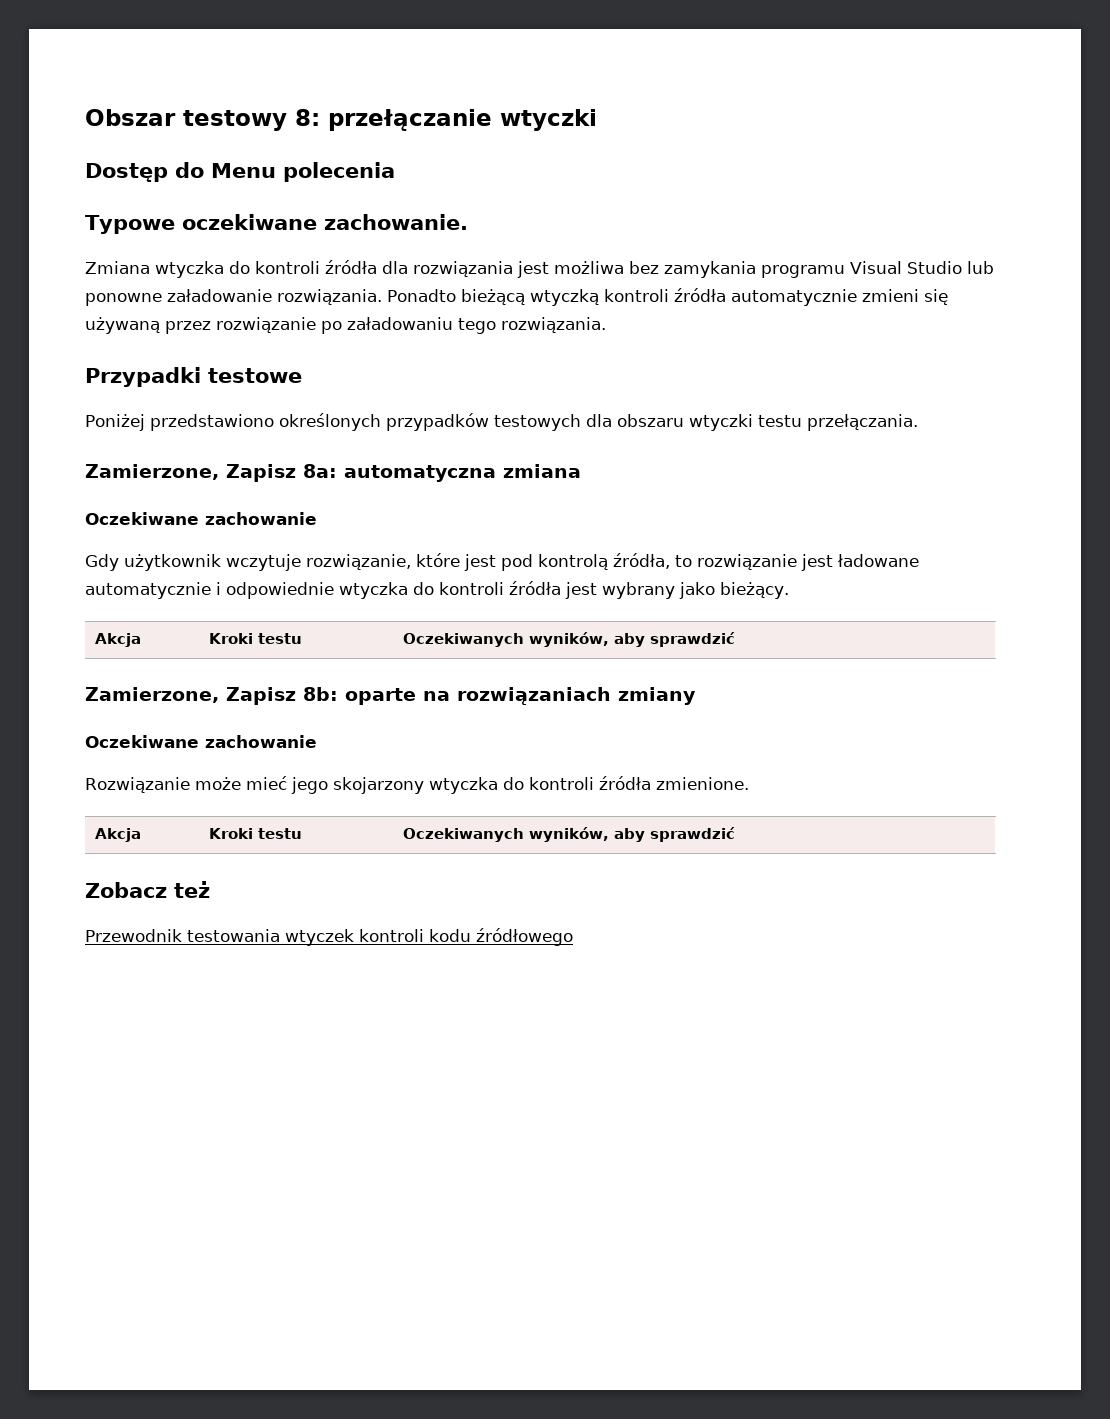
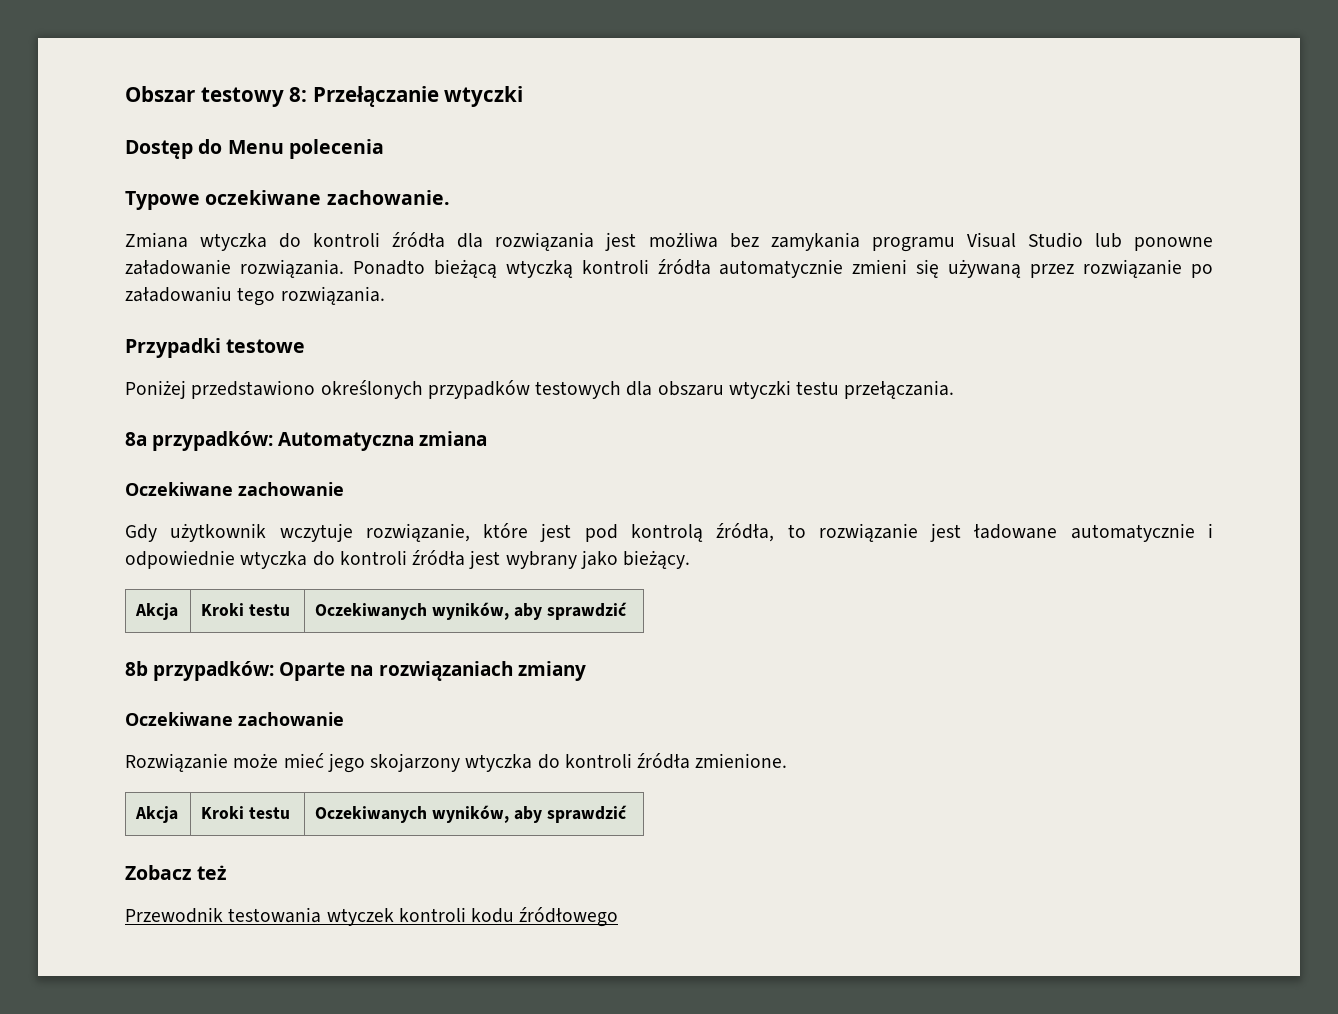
[328,109,492,131] przełączanie -> [312,86,439,107] Przełączanie
[85,464,496,482] Zamierzone, Zapisz 8a: automatyczna -> [125,431,415,451] 8a przypadków: Automatyczna
[85,687,416,705] Zamierzone, Zapisz 8b: oparte -> [125,661,346,681] 8b przypadków: Oparte

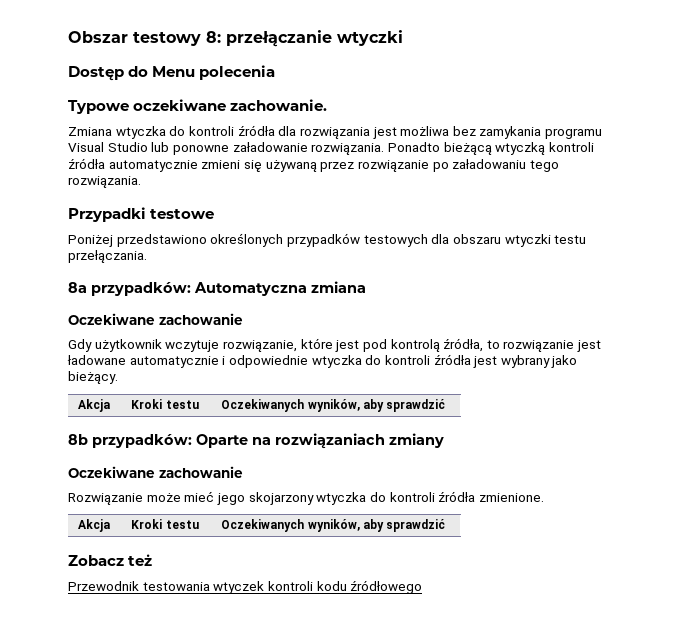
[312,86,439,107] Przełączanie -> [226,30,332,47] przełączanie

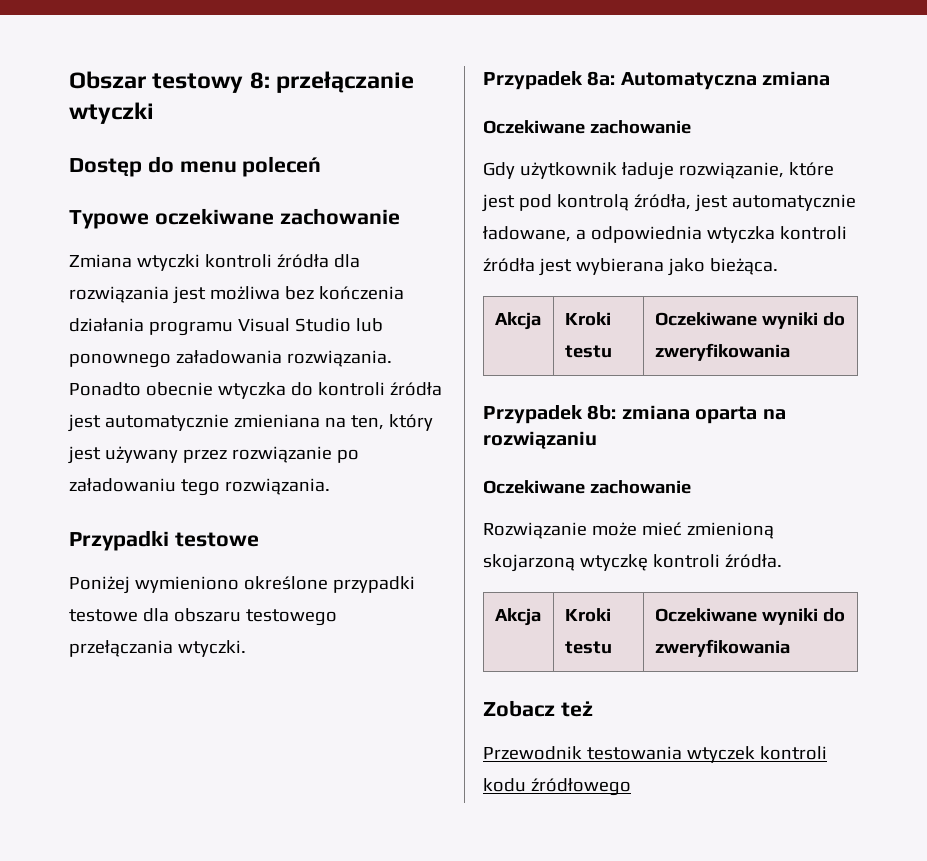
[152,65,276,80] Menu polecenia -> [179,156,322,177] menu poleceń
[230,99,328,111] zachowanie. -> [279,208,400,225] zachowanie
[115,126,186,139] wtyczka do -> [136,254,200,271] wtyczki
[479,126,542,139] zamykania -> [318,286,404,300] [69,318,144,332] kończenia działania
[172,142,594,155] [68,158,317,172] ponowne załadowanie rozwiązania. Ponadto bieżącą wtyczką kontroli źródła automatycznie zmieni się używaną -> [69,350,392,368] [69,382,442,399] [68,414,433,432] [68,446,178,464] ponownego załadowania rozwiązania. Ponadto obecnie wtyczka do kontroli źródła jest automatycznie zmieniana na ten, który jest używany
[116,233,587,247] [68,250,147,263] [68,282,191,296] przedstawiono określonych przypadków testowych dla obszaru wtyczki testu przełączania. // 8a przypadków: -> [134,576,415,593] [69,608,337,626] [69,640,246,657] [483,71,616,90] wymieniono określone przypadki testowe dla obszaru testowego przełączania wtyczki. // Przypadek 8a:
[165,340,220,352] wczytuje -> [621,162,674,180] ładuje
[486,340,602,352] [67,354,578,368] [68,371,118,384] [78,399,111,412] [131,399,199,409] [221,399,446,412] [68,433,444,449] to rozwiązanie jest ładowane automatycznie i odpowiednie wtyczka do kontroli źródła jest wybrany jako bieżący. // Akcja | Kroki testu | Oczekiwanych wyników, aby sprawdzić // 8b przypadków: Oparte na rozwiązaniach zmiany -> [694,194,856,212] [483,226,847,243] [483,258,778,276] [494,312,541,330] [564,312,611,326] [564,345,612,358] [654,312,845,329] [654,343,790,361] [483,405,786,424] [483,431,597,449] jest automatycznie ładowane, a odpowiednia wtyczka kontroli źródła jest wybierana jako bieżąca. // Akcja | Kroki testu | Oczekiwane wyniki do zweryfikowania // Przypadek 8b: zmiana oparta na rozwiązaniu
[216,491,544,505] [78,519,111,532] [131,519,199,529] [221,519,446,532] jego skojarzony wtyczka do kontroli źródła zmienione. // Akcja | Kroki testu | Oczekiwanych wyników, aby sprawdzić -> [686,522,774,539] [483,554,782,572] [494,608,541,626] [564,608,611,622] [564,641,612,654] [654,608,845,625] [654,639,790,657] zmienioną skojarzoną wtyczkę kontroli źródła. // Akcja | Kroki testu | Oczekiwane wyniki do zweryfikowania

